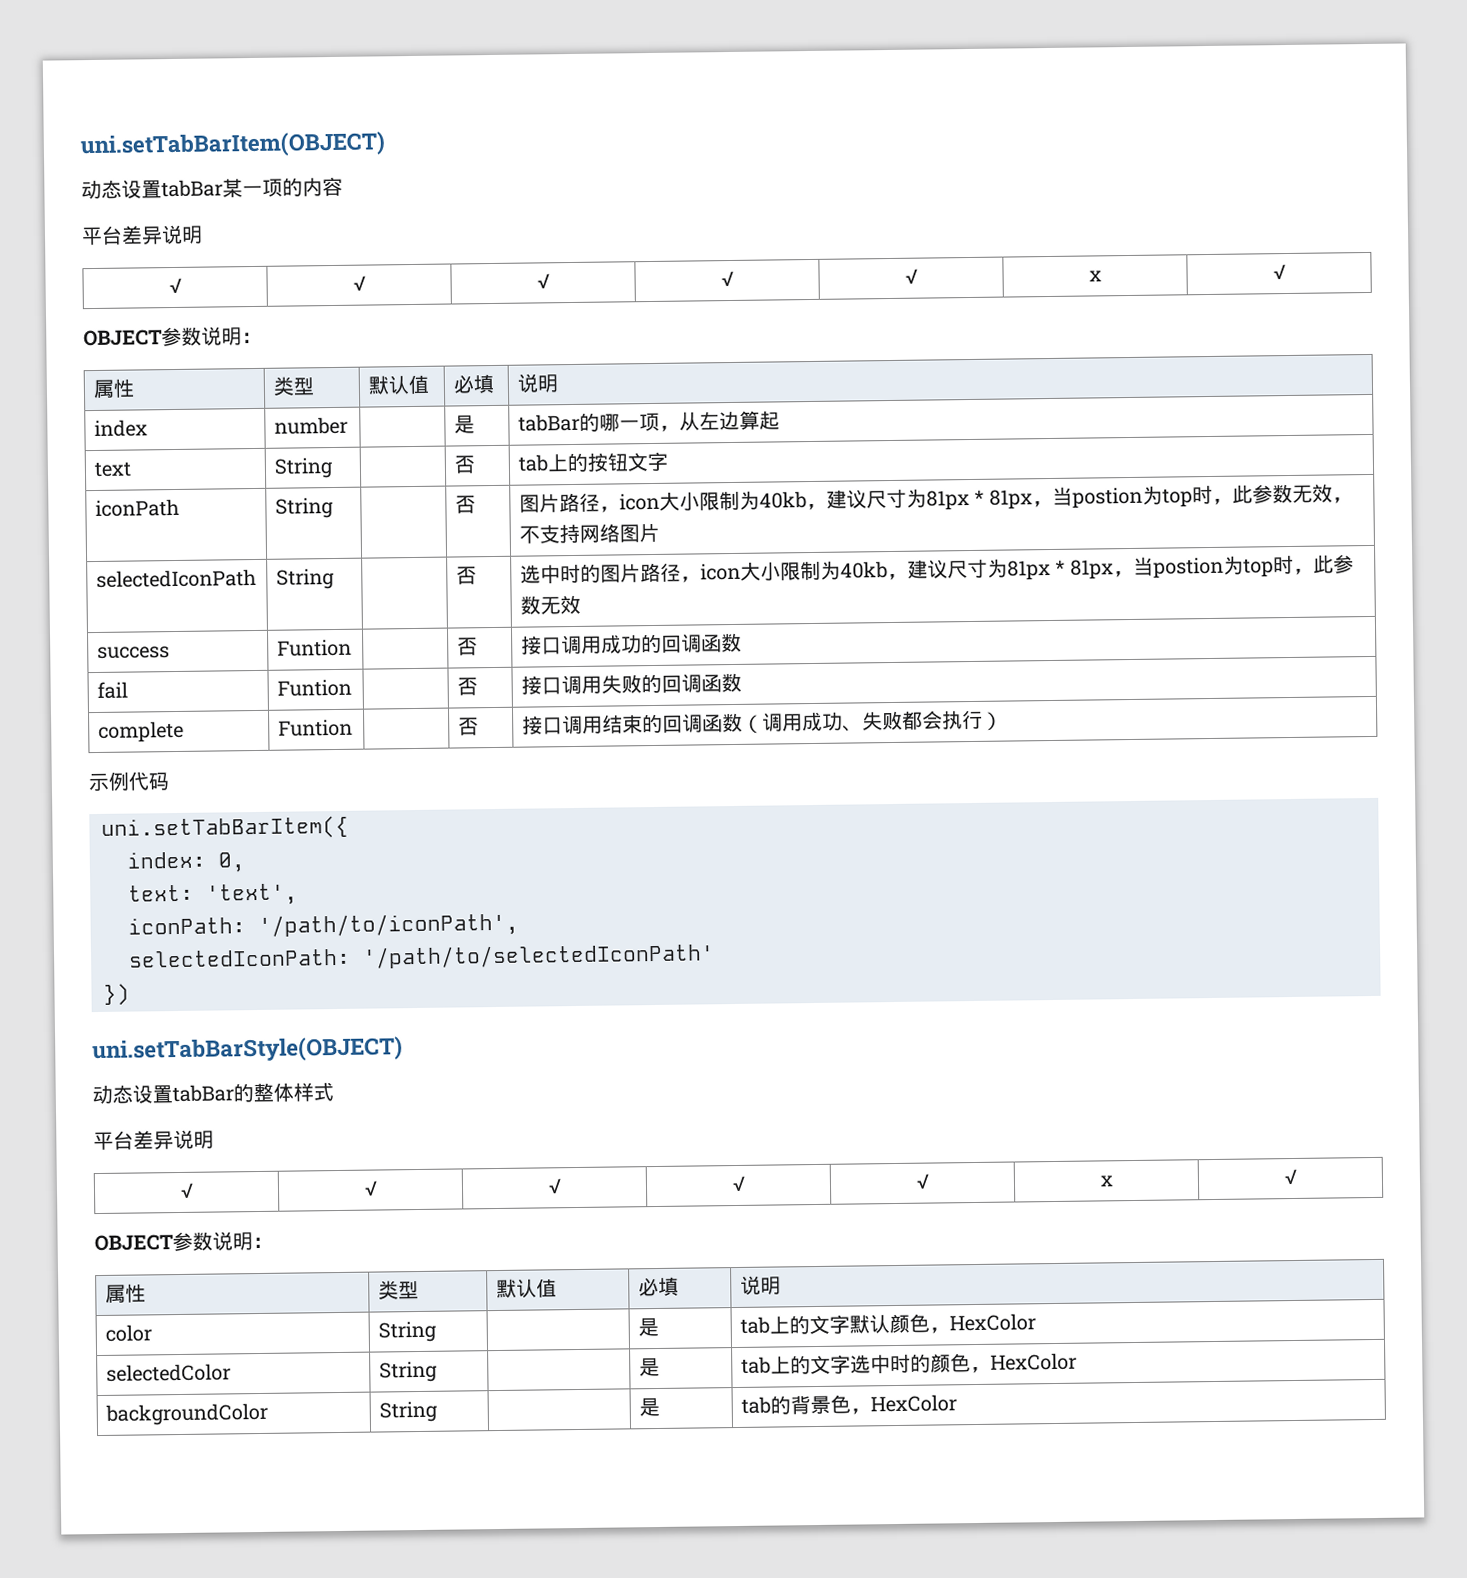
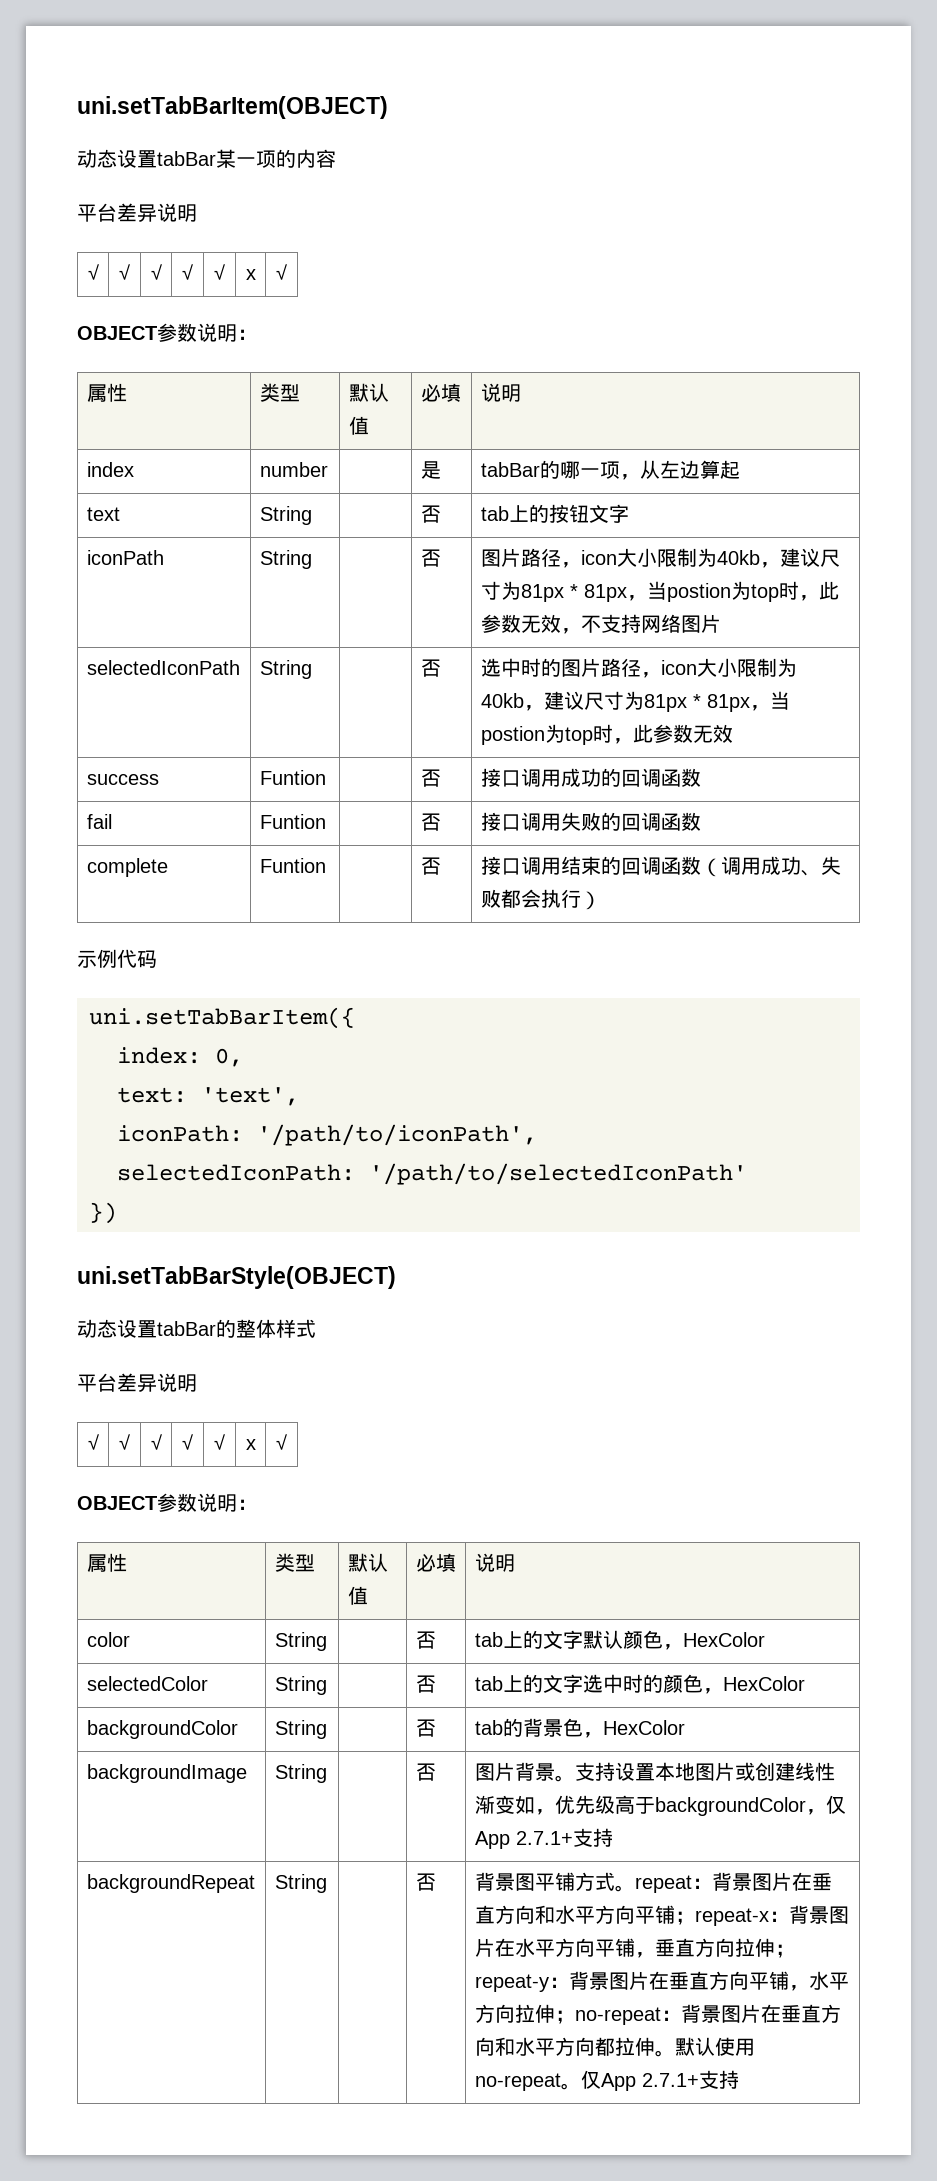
[637,1317,659,1337] 是 -> [415,1631,436,1649] 否
[638,1357,660,1377] 是 -> [415,1675,436,1693] 否
[638,1397,660,1417] 是 -> [415,1719,436,1737] 否
(957, 1403) none -> [86,1764,247,1783] [274,1764,327,1783] [415,1763,436,1781] [474,1762,835,1782] [474,1795,846,1816] [474,1828,613,1849] [86,1874,255,1893] [274,1874,327,1893] [415,1873,436,1891] [474,1872,832,1893] [474,1905,849,1926] [474,1938,795,1958] [474,1971,849,1992] [474,2004,841,2025] [474,2037,755,2057] [474,2070,739,2091] // backgroundImage | String | | 否 | 图片背景。支持设置本地图片或创建线性渐变如，优先级高于backgroundColor，仅App 2.7.1+支持 // backgroundRepeat | String | | 否 | 背景图平铺方式。repeat：背景图片在垂直方向和水平方向平铺；repeat-x：背景图片在水平方向平铺，垂直方向拉伸；repeat-y：背景图片在垂直方向平铺，水平方向拉伸；no-repeat：背景图片在垂直方向和水平方向都拉伸。默认使用no-repeat。仅App 2.7.1+支持

